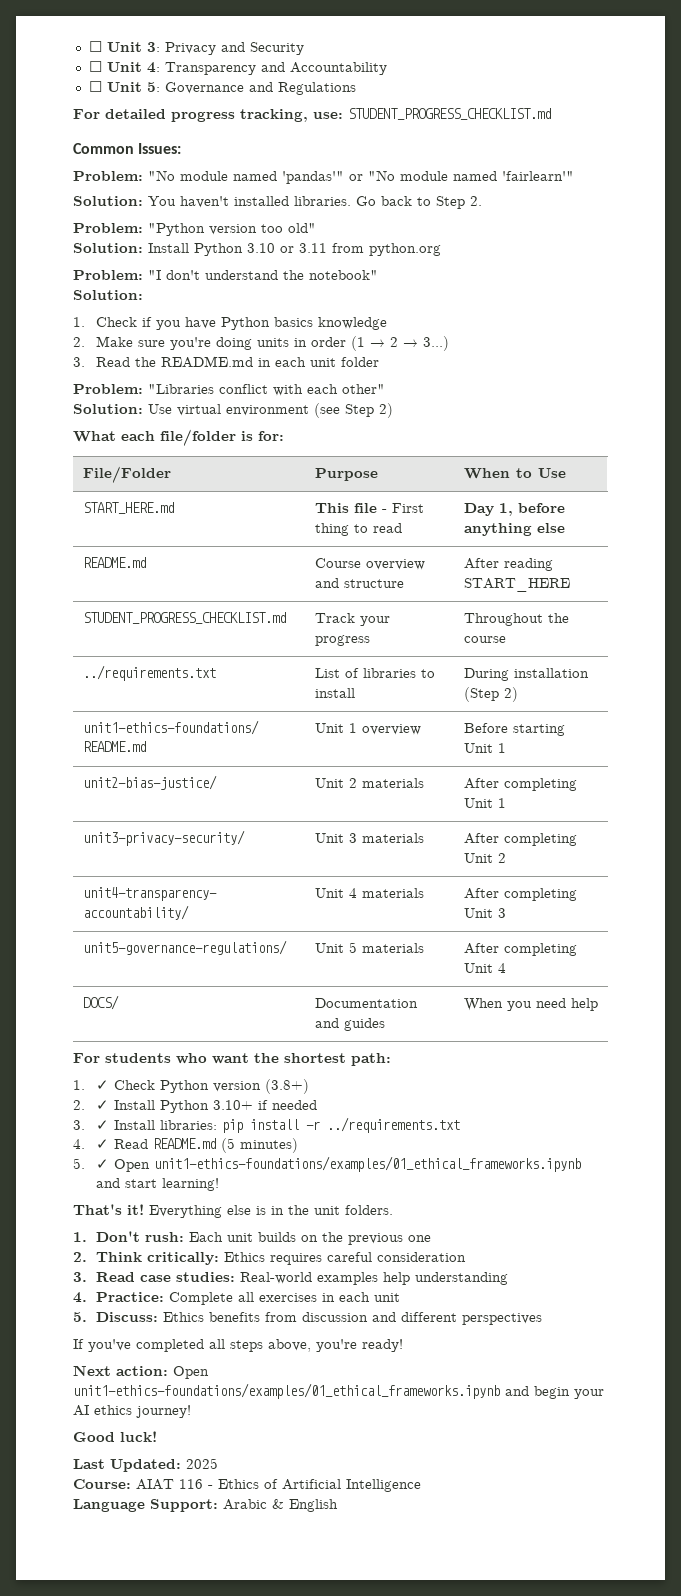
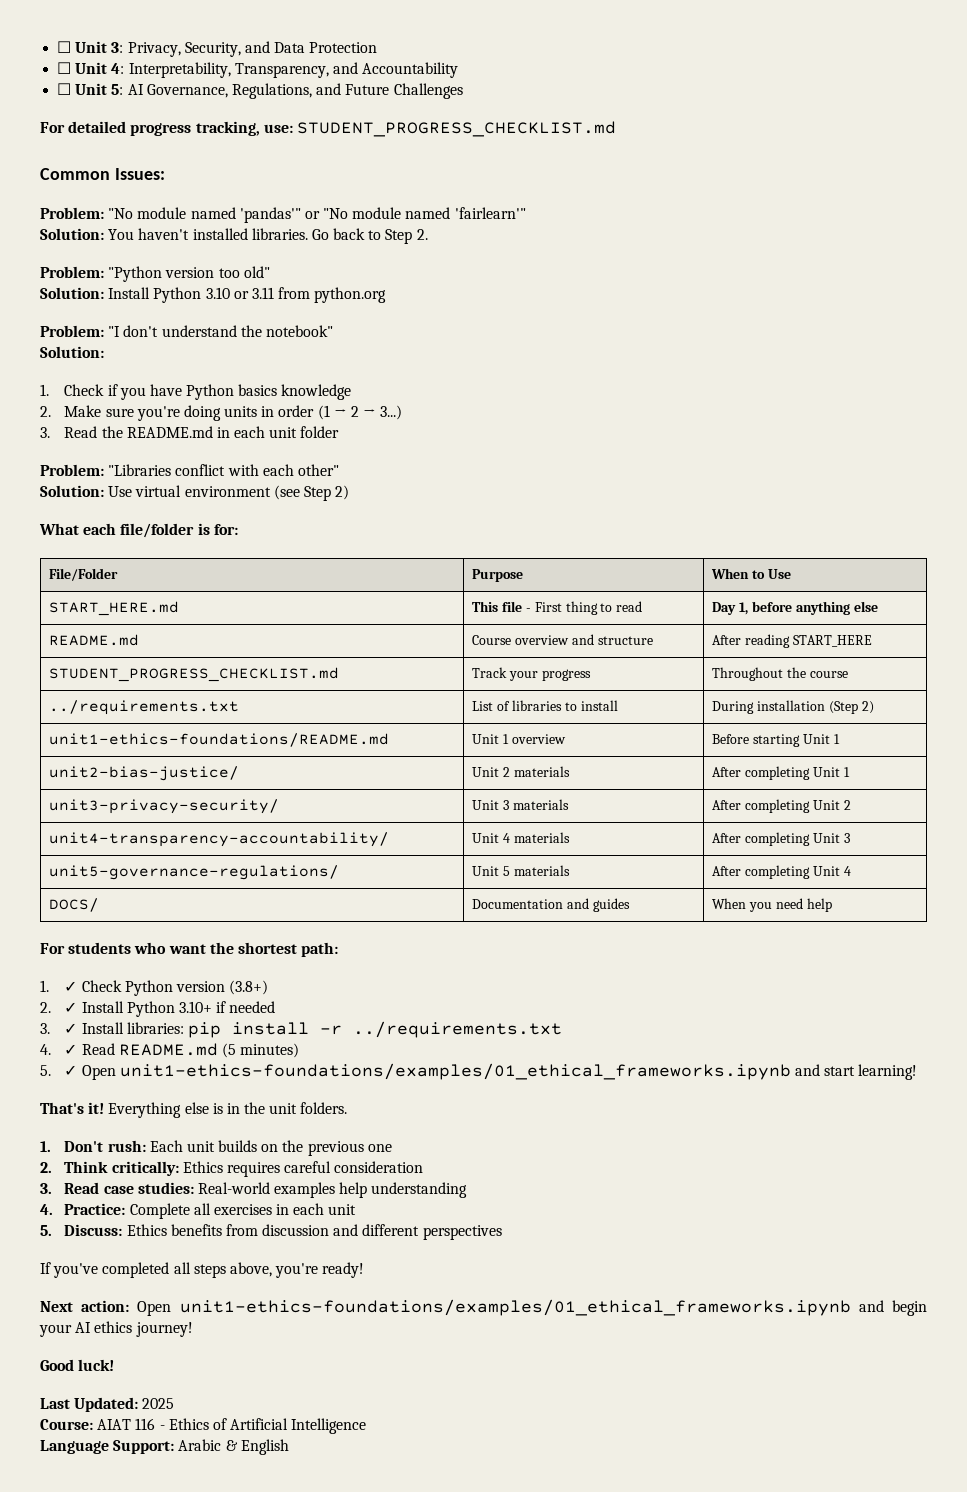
[164,42,304,55] Privacy and Security -> [127,41,378,57] Privacy, Security, and Data Protection
[164,62,256,75] Transparency -> [128,62,329,78] Interpretability, Transparency,
[164,82,356,95] Governance and Regulations -> [127,83,463,99] AI Governance, Regulations, and Future Challenges

